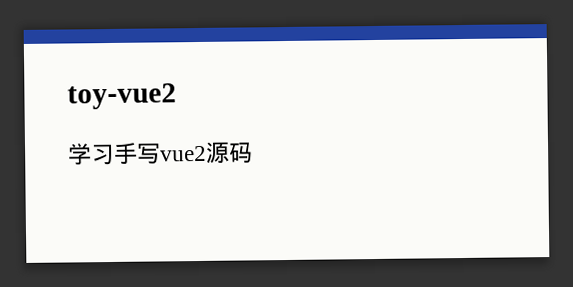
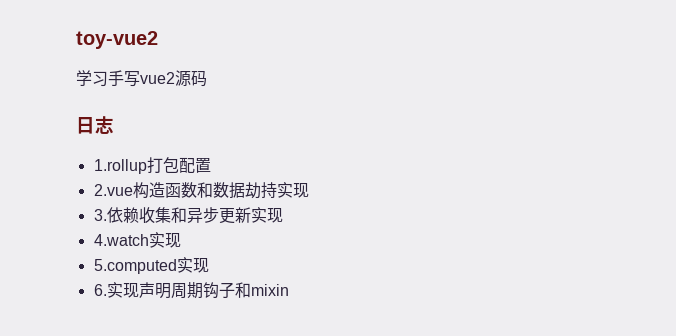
(253, 153) none -> [76,116,114,134] [93,157,211,174] [93,182,309,199] [93,207,283,224] [93,232,181,248] [93,257,209,274] [93,282,289,299] // 日志 // 1.rollup打包配置 // 2.vue构造函数和数据劫持实现 // 3.依赖收集和异步更新实现 // 4.watch实现 // 5.computed实现 // 6.实现声明周期钩子和mixin

